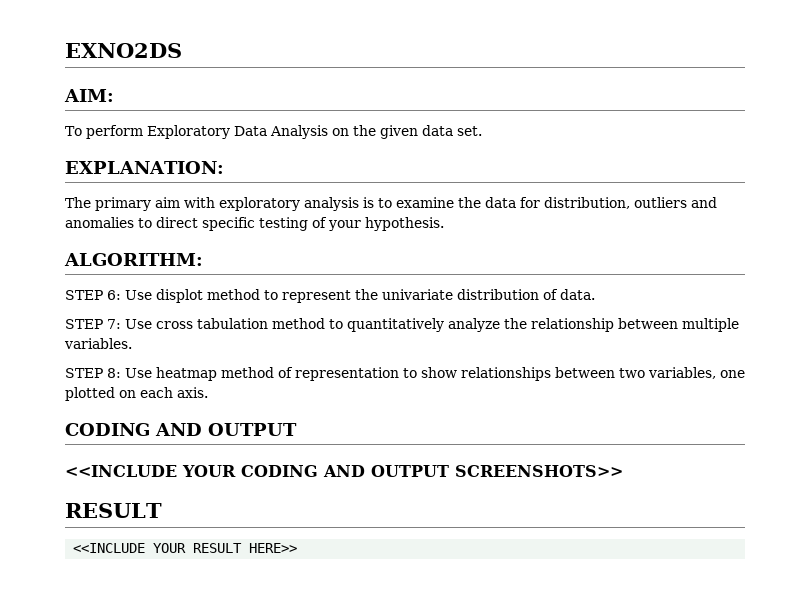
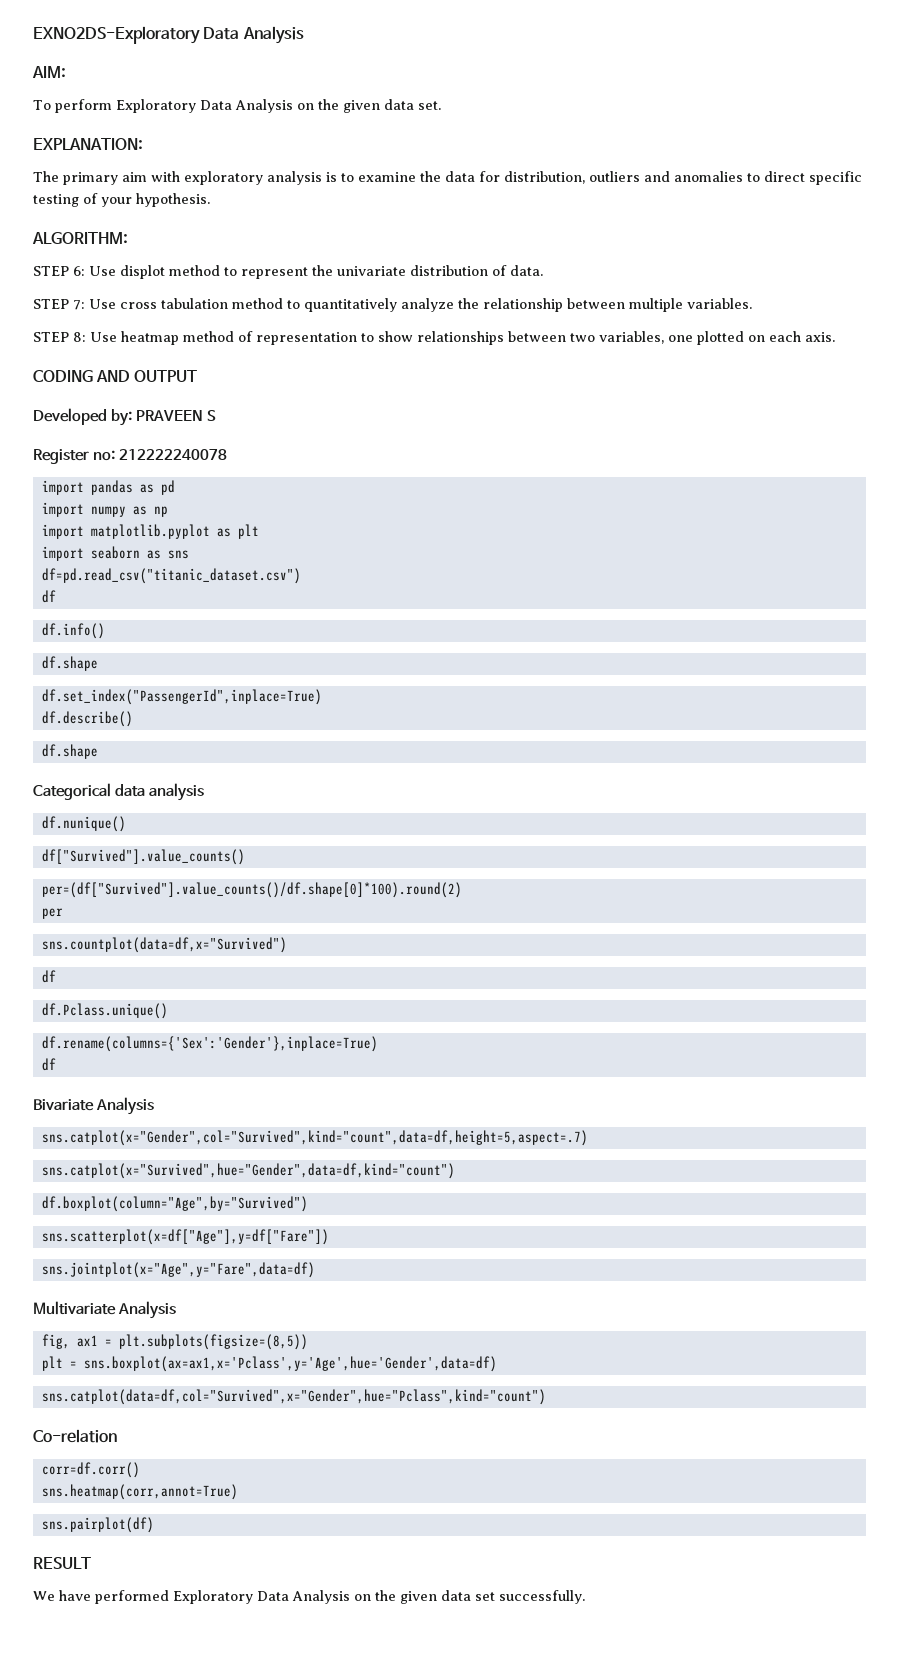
[65,43,182,58] EXNO2DS -> [33,26,304,44] EXNO2DS-Exploratory Data Analysis
[65,465,623,477] [65,503,162,518] [73,543,298,553] <<INCLUDE YOUR CODING AND OUTPUT SCREENSHOTS>> // RESULT // <<INCLUDE YOUR RESULT HERE>> -> [33,408,216,426] [33,449,227,464] [41,480,175,495] [41,502,168,517] [41,524,259,539] [41,546,189,561] [41,568,301,584] [41,590,56,603] [41,623,105,639] [41,656,98,671] [41,689,322,705] [41,711,133,727] [41,744,98,759] [33,783,204,801] [41,816,126,832] [41,849,245,865] [41,882,462,898] [41,908,63,919] [41,937,287,953] [41,970,56,983] [41,1003,168,1019] [41,1036,378,1052] [41,1058,56,1071] [33,1097,154,1115] [41,1130,588,1146] [41,1163,455,1179] [41,1196,308,1212] [41,1229,329,1245] [41,1262,315,1278] [33,1301,176,1319] [41,1334,308,1350] [41,1356,497,1372] [41,1389,546,1405] [33,1429,117,1443] [41,1462,140,1478] [41,1484,238,1500] [41,1517,154,1533] [33,1557,91,1569] [33,1590,585,1604] Developed by: PRAVEEN S // Register no: 212222240078 // import pandas as pd // import numpy as np // import matplotlib.pyplot as plt // import seaborn as sns // df=pd.read_csv("titanic_dataset.csv") // df // df.info() // df.shape // df.set_index("PassengerId",inplace=True) // df.describe() // df.shape // Categorical data analysis // df.nunique() // df["Survived"].value_counts() // per=(df["Survived"].value_counts()/df.shape[0]*100).round(2) // per // sns.countplot(data=df,x="Survived") // df // df.Pclass.unique() // df.rename(columns={'Sex':'Gender'},inplace=True) // df // Bivariate Analysis // sns.catplot(x="Gender",col="Survived",kind="count",data=df,height=5,aspect=.7) // sns.catplot(x="Survived",hue="Gender",data=df,kind="count") // df.boxplot(column="Age",by="Survived") // sns.scatterplot(x=df["Age"],y=df["Fare"]) // sns.jointplot(x="Age",y="Fare",data=df) // Multivariate Analysis // fig, ax1 = plt.subplots(figsize=(8,5)) // plt = sns.boxplot(ax=ax1,x='Pclass',y='Age',hue='Gender',data=df) // sns.catplot(data=df,col="Survived",x="Gender",hue="Pclass",kind="count") // Co-relation // corr=df.corr() // sns.heatmap(corr,annot=True) // sns.pairplot(df) // RESULT // We have performed Exploratory Data Analysis on the given data set successfully.

